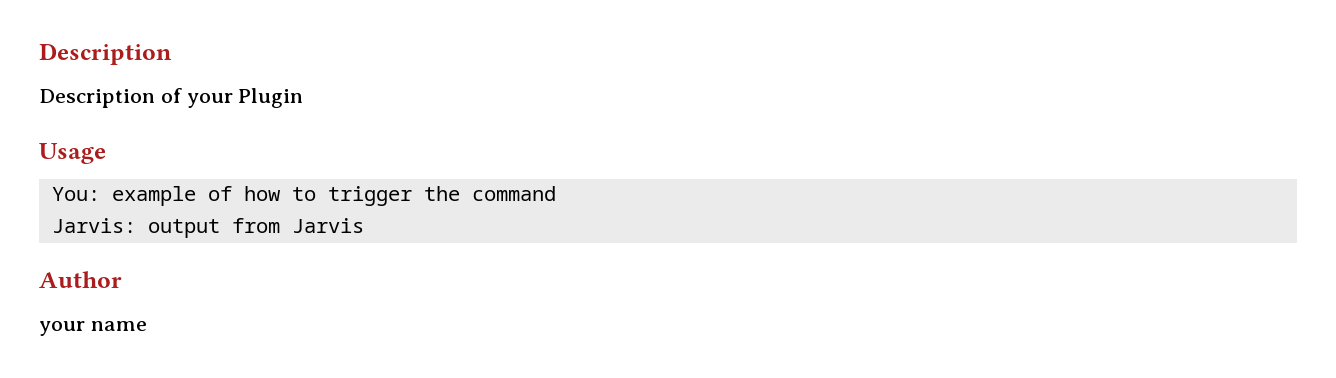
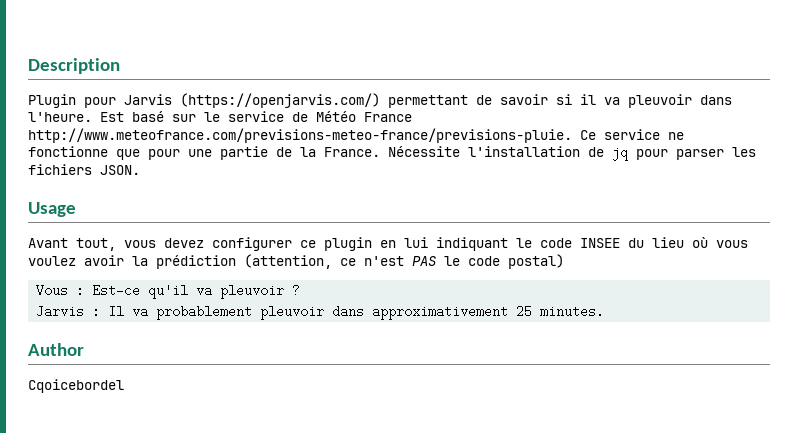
[39,88,304,108] [39,143,106,164] [51,186,556,206] [51,218,364,238] Description of your Plugin // Usage // You: example of how to trigger the command // Jarvis: output from Jarvis -> [28,93,732,108] [28,111,412,122] [28,128,684,143] [28,146,756,161] [28,164,140,175] [28,202,76,217] [28,237,748,251] [28,254,564,269] [36,284,301,299] [36,305,605,320] Plugin pour Jarvis (https://openjarvis.com/) permettant de savoir si il va pleuvoir dans l'heure. Est basé sur le service de Météo France http://www.meteofrance.com/previsions-meteo-france/previsions-pluie. Ce service ne fonctionne que pour une partie de la France. Nécessite l'installation de jq pour parser les fichiers JSON. // Usage // Avant tout, vous devez configurer ce plugin en lui indiquant le code INSEE du lieu où vous voulez avoir la prédiction (attention, ce n'est PAS le code postal) // Vous : Est-ce qu'il va pleuvoir ? // Jarvis : Il va probablement pleuvoir dans approximativement 25 minutes.
[39,321,147,336] your name -> [28,379,124,393] Cqoicebordel

